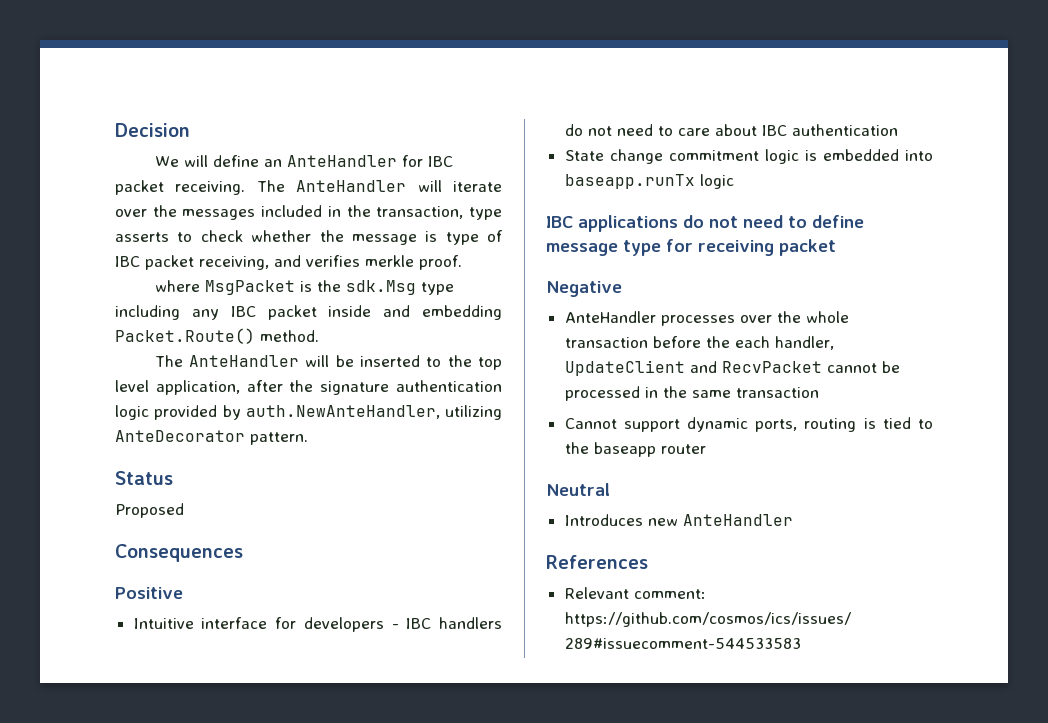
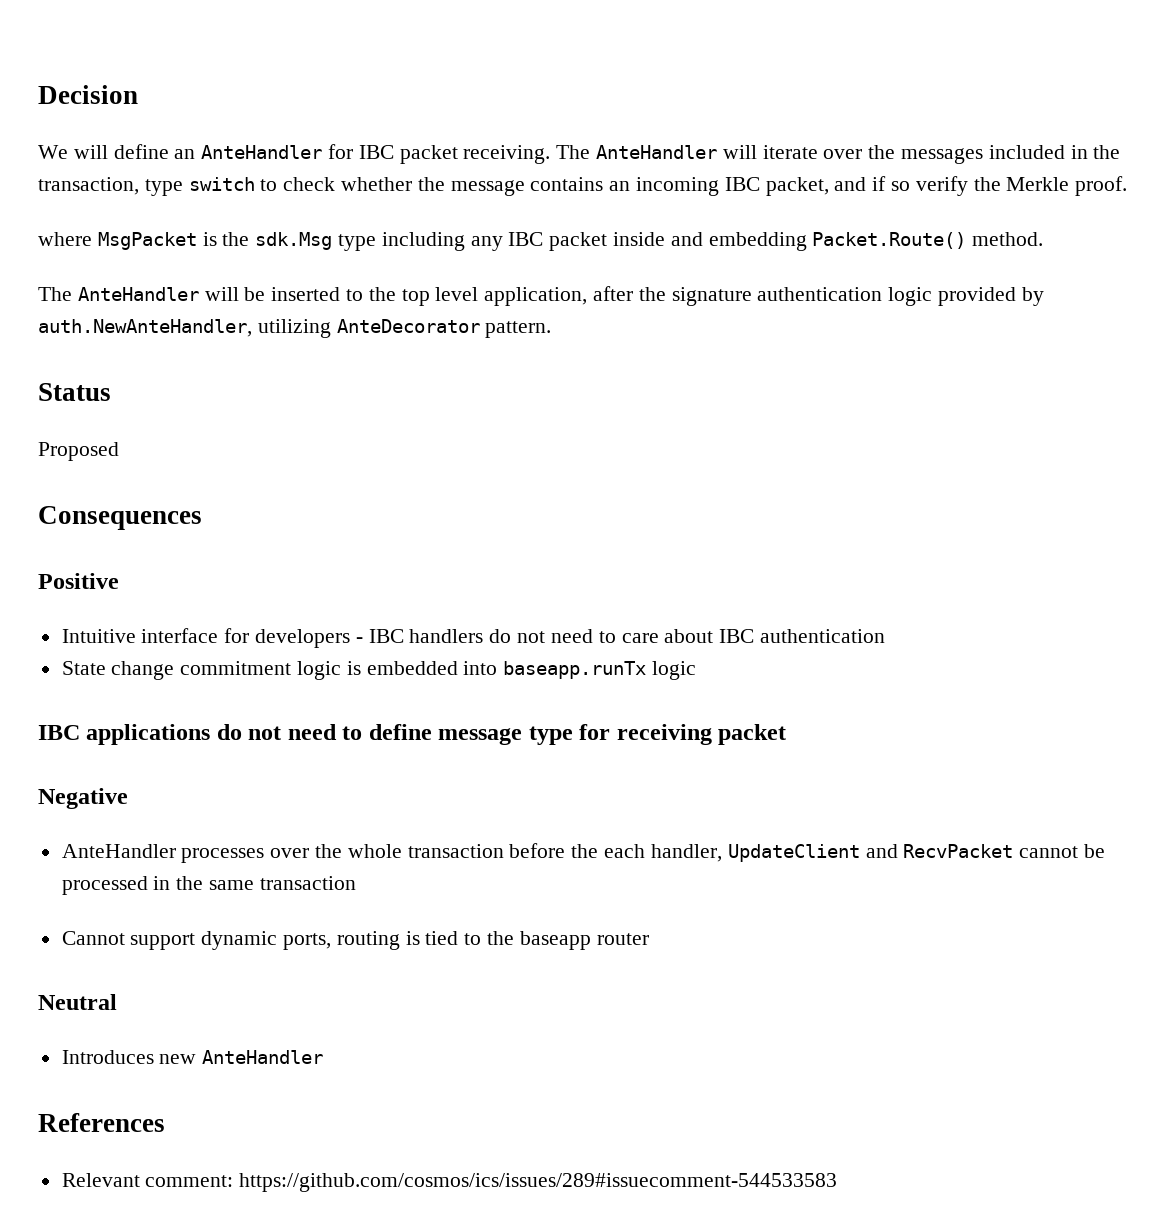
[115,232,169,242] asserts -> [188,177,255,191] switch
[425,230,503,245] [115,255,414,270] is type of IBC packet receiving, and verifies merkle -> [530,176,1070,196] contains an incoming IBC packet, and if so verify the Merkle

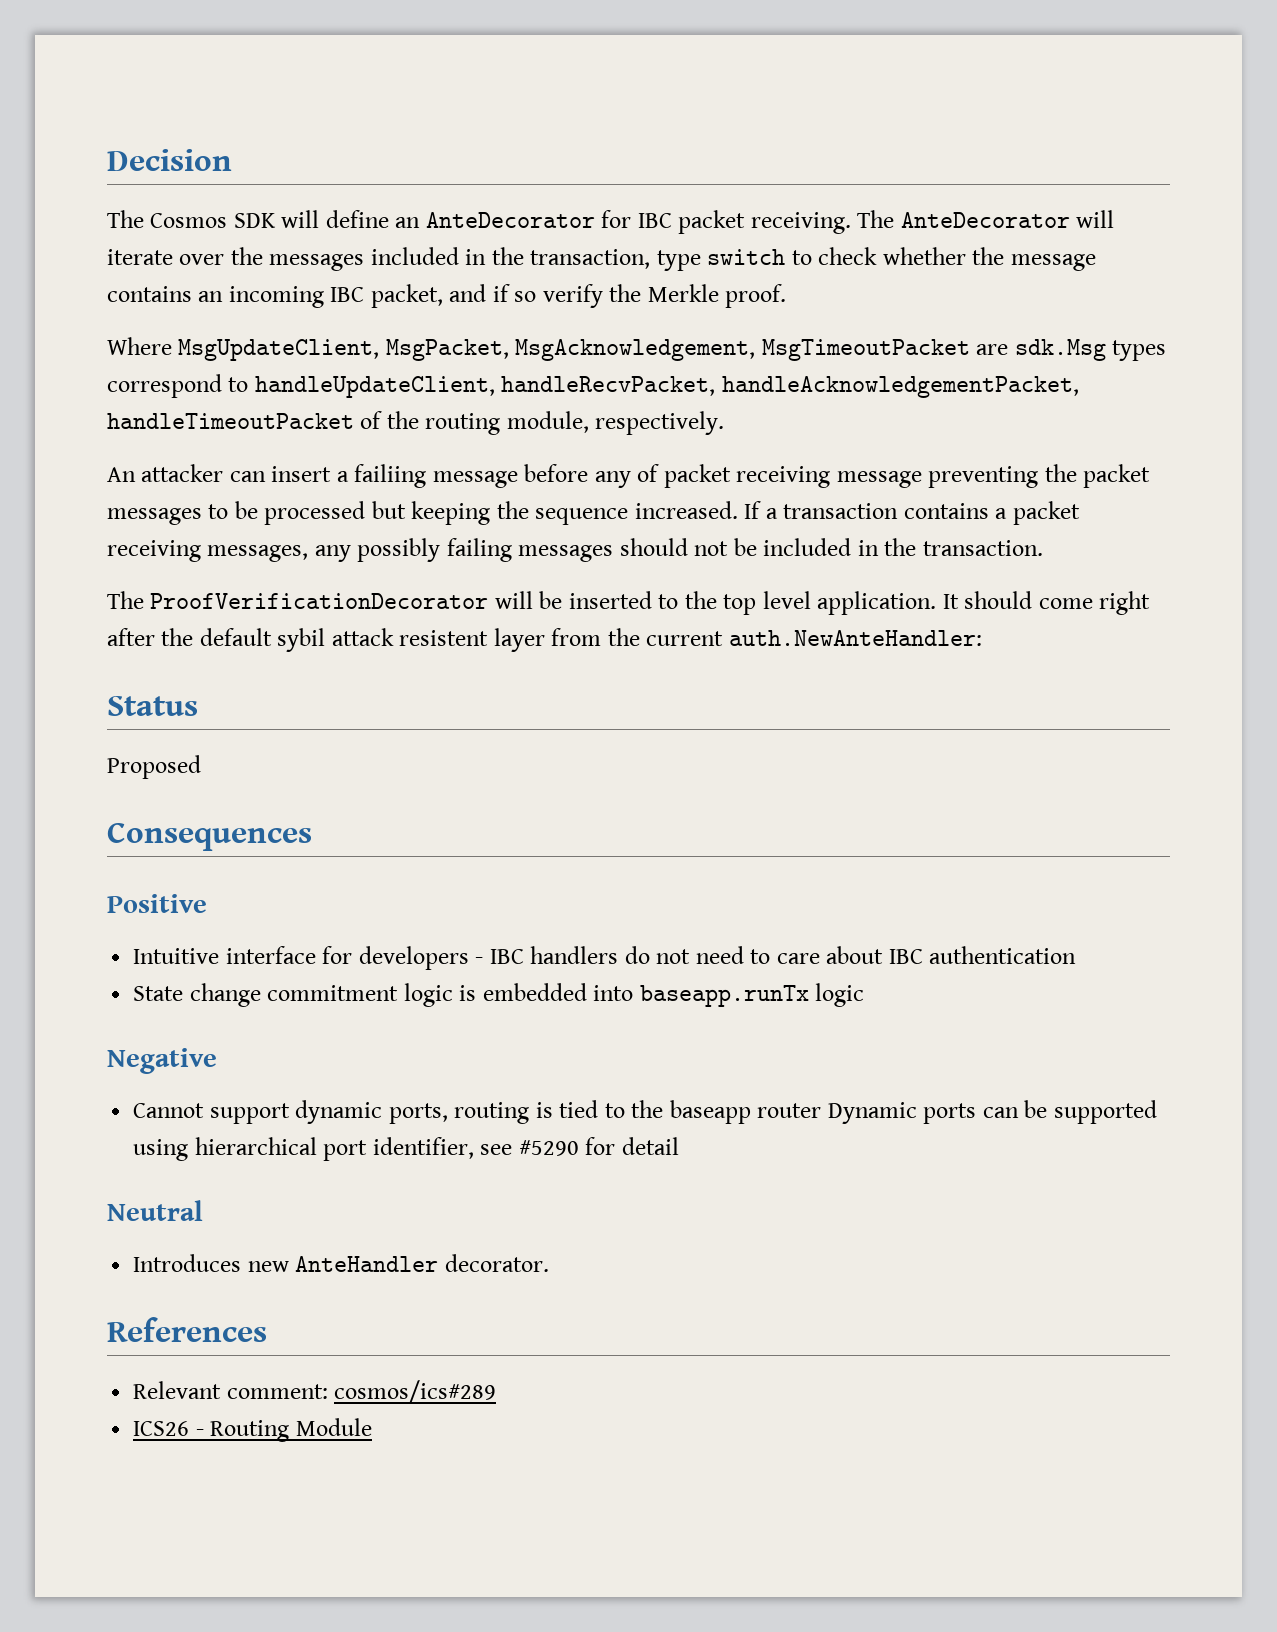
[38,145,68,159] We -> [107,210,276,228] The Cosmos SDK
[201,145,323,159] AnteHandler -> [425,212,595,228] AnteDecorator
[596,145,718,159] AnteHandler -> [900,212,1070,228] AnteDecorator
[38,232,1044,251] [38,287,199,301] where MsgPacket is the sdk.Msg type including any IBC packet inside and embedding Packet.Route() method. // The AnteHandler -> [107,337,1167,361] [107,374,1079,398] [107,411,725,435] [107,464,1151,488] [107,501,1080,525] [107,538,1043,562] [107,591,489,609] Where MsgUpdateClient, MsgPacket, MsgAcknowledgement, MsgTimeoutPacket are sdk.Msg types correspond to handleUpdateClient, handleRecvPacket, handleAcknowledgementPacket, handleTimeoutPacket of the routing module, respectively. // An attacker can insert a failiing message before any of packet receiving message preventing the packet messages to be processed but keeping the sequence increased. If a transaction contains a packet receiving messages, any possibly failing messages should not be included in the transaction. // The ProofVerificationDecorator
[484,286,1044,306] [38,319,552,338] application, after the signature authentication logic provided by auth.NewAnteHandler, utilizing AnteDecorator pattern. -> [817,591,1151,615] [107,628,982,652] application. It should come right after the default sybil attack resistent layer from the current auth.NewAnteHandler:
[38,724,787,745] [38,788,128,809] [61,843,1105,863] [61,876,356,895] IBC applications do not need to define message type for receiving packet // Negative // AnteHandler processes over the whole transaction before the each handler, UpdateClient and RecvPacket cannot be processed in the same transaction -> [107,1048,217,1074] Negative
(649, 939) none -> [827,1100,1157,1124] [133,1137,679,1161] Dynamic ports can be supported using hierarchical port identifier, see #5290 for detail
(324, 1057) none -> [444,1254,549,1272] decorator.
[239,1173,838,1192] https://github.com/cosmos/ics/issues/289#issuecomment-544533583 -> [334,1380,497,1403] [133,1418,372,1442] cosmos/ics#289 // ICS26 - Routing Module

